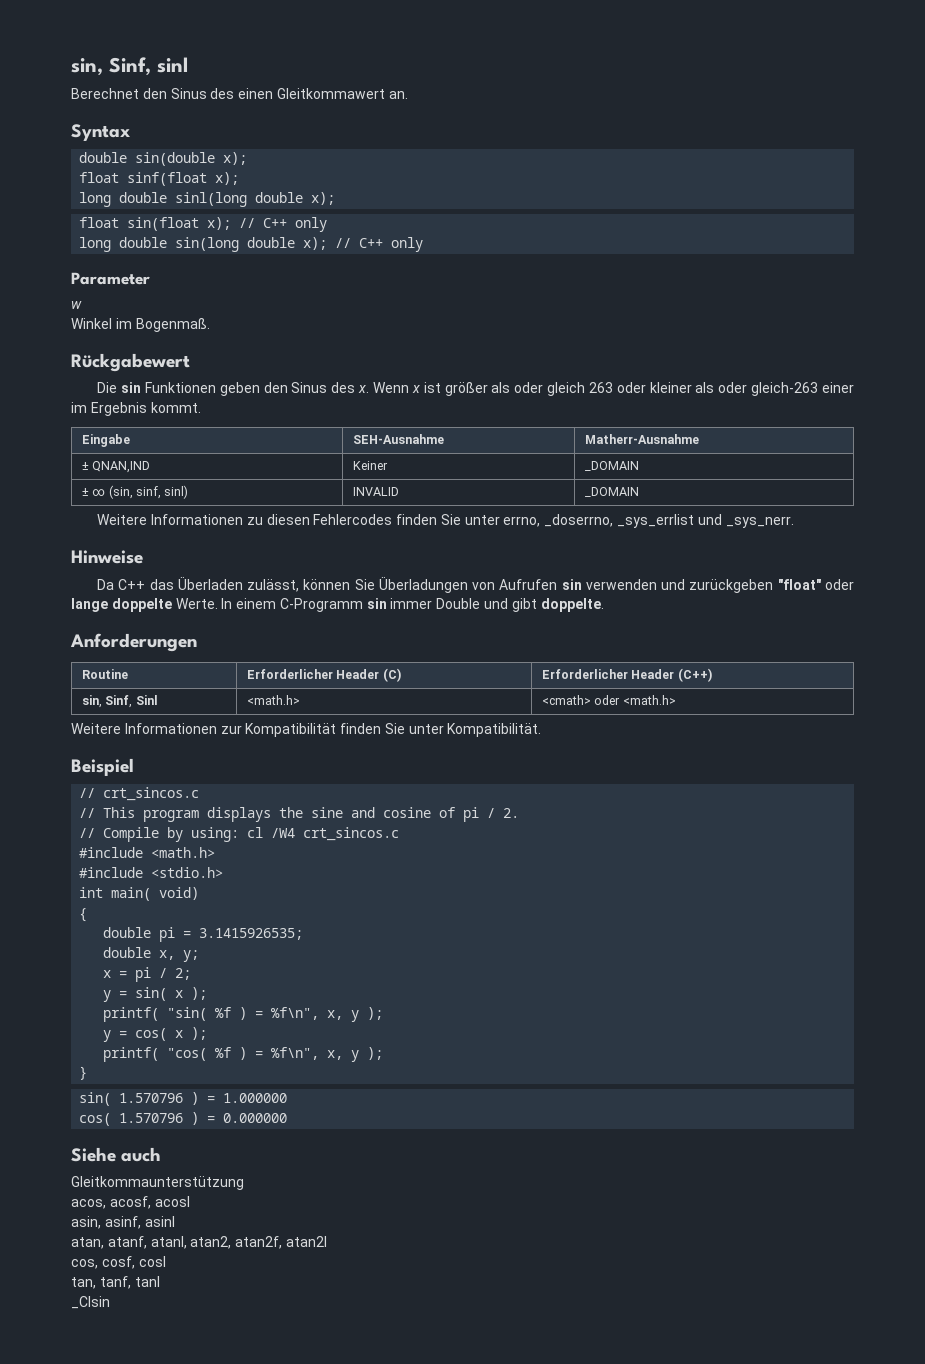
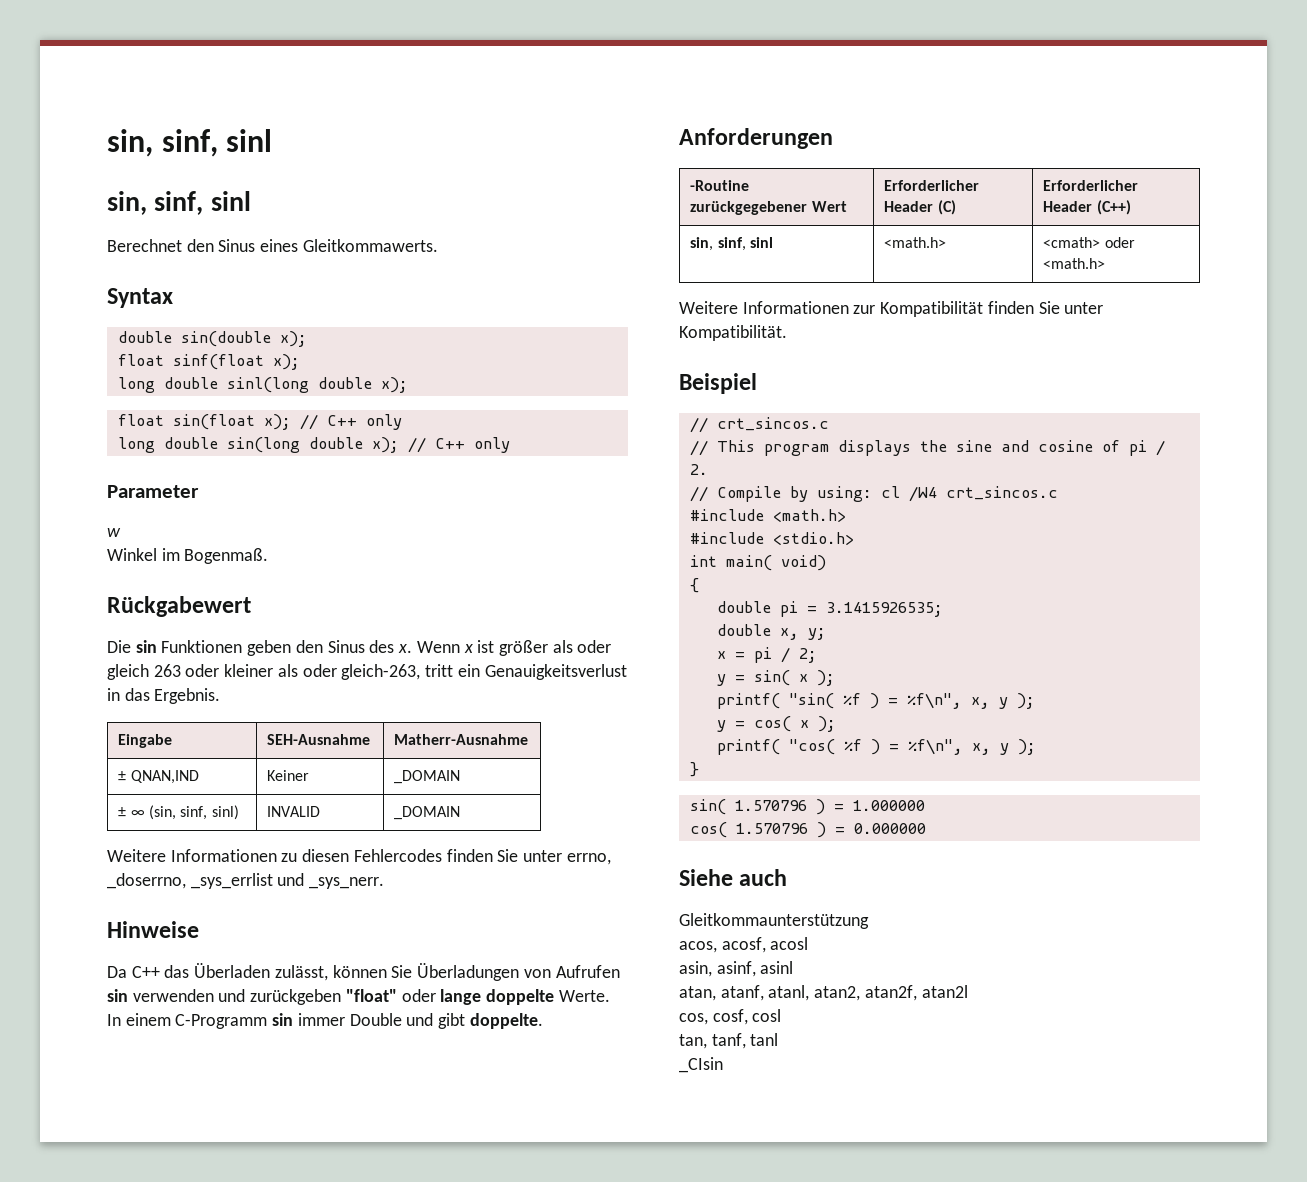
[71,57,151,76] sin, Sinf, -> [107,129,273,157] [107,191,204,215] sin, sinf, sinl // sin, sinf,
[210,88,408,99] des einen Gleitkommawert an. -> [260,239,438,252] eines Gleitkommawerts.
[751,382,855,396] [71,402,201,416] gleich-263 einer im Ergebnis kommt. -> [341,664,627,680] [107,688,221,704] gleich-263, tritt ein Genauigkeitsverlust in das Ergebnis.
[81,669,128,679] Routine -> [690,180,750,191] [690,201,847,215] -Routine zurückgegebener Wert
[105,695,158,708] Sinf, Sinl -> [717,237,774,251] sinf, sinl

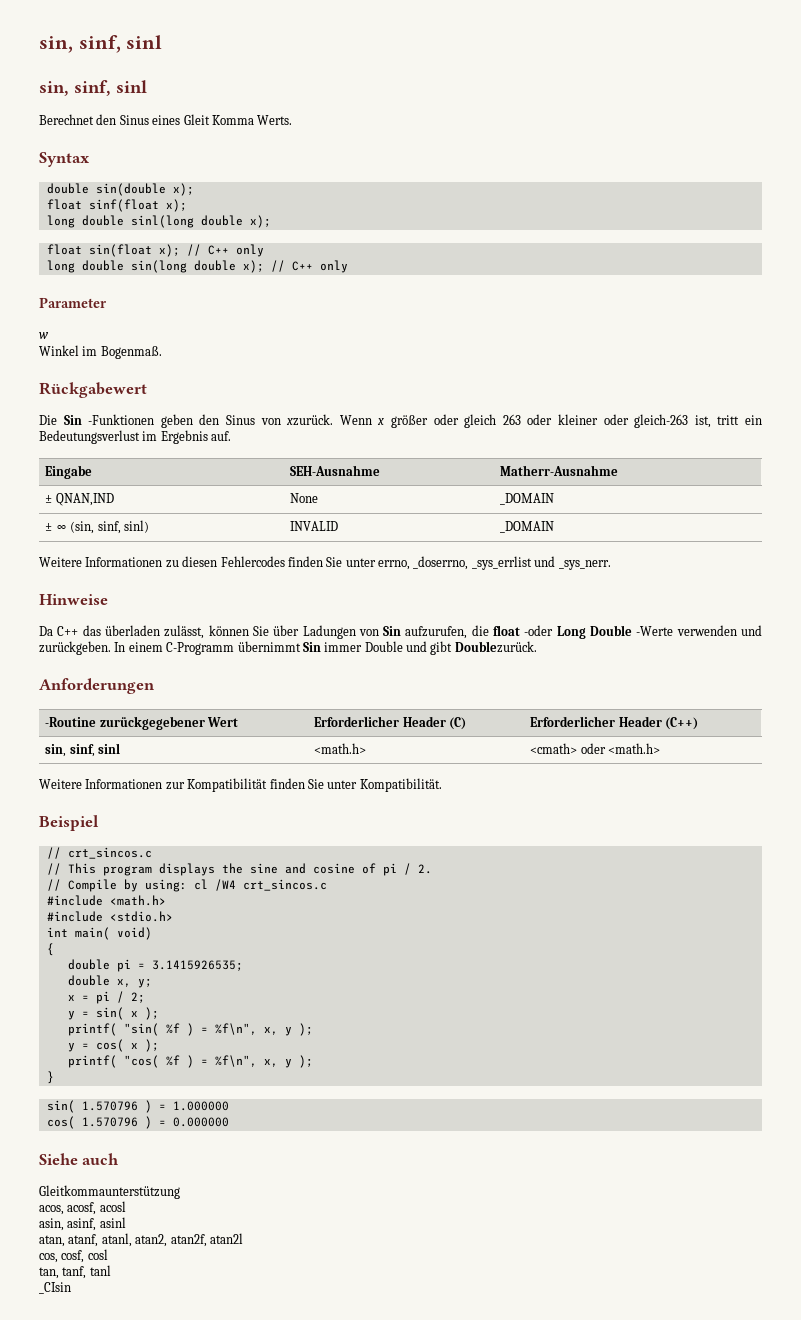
[302,239,438,252] Gleitkommawerts. -> [183,114,293,125] Gleit Komma Werts.
[135,640,243,653] sin Funktionen -> [63,414,155,425] Sin -Funktionen
[369,640,573,656] des x. Wenn x ist größer als -> [260,414,429,428] von xzurück. Wenn x größer
[277,664,627,680] [107,688,221,704] als oder gleich-263, tritt ein Genauigkeitsverlust in das Ergebnis. -> [603,414,763,428] [39,430,232,444] oder gleich-263 ist, tritt ein Bedeutungsverlust im Ergebnis auf.
[267,770,310,781] | Keiner -> [290,493,319,503] | None
[194,963,271,978] Überladen -> [104,625,160,636] überladen
[417,963,620,981] [107,989,610,1005] Überladungen von Aufrufen sin verwenden und zurückgeben "float" oder lange doppelte Werte. -> [273,625,762,639] [39,641,111,655] über Ladungen von Sin aufzurufen, die float -oder Long Double -Werte verwenden und zurückgeben.
[272,1013,294,1026] sin -> [237,641,321,652] übernimmt Sin
[469,1013,543,1029] doppelte. -> [454,641,537,653] Doublezurück.

